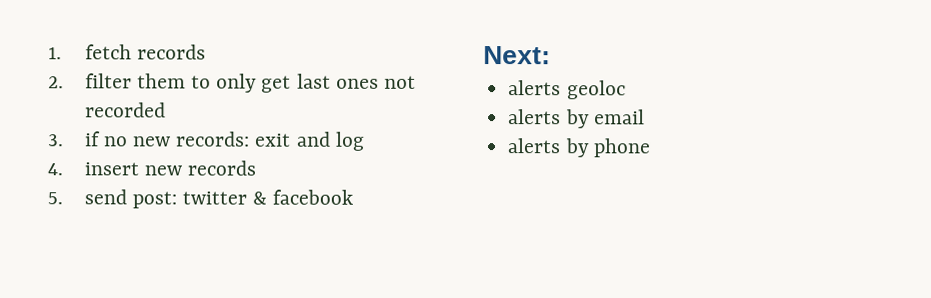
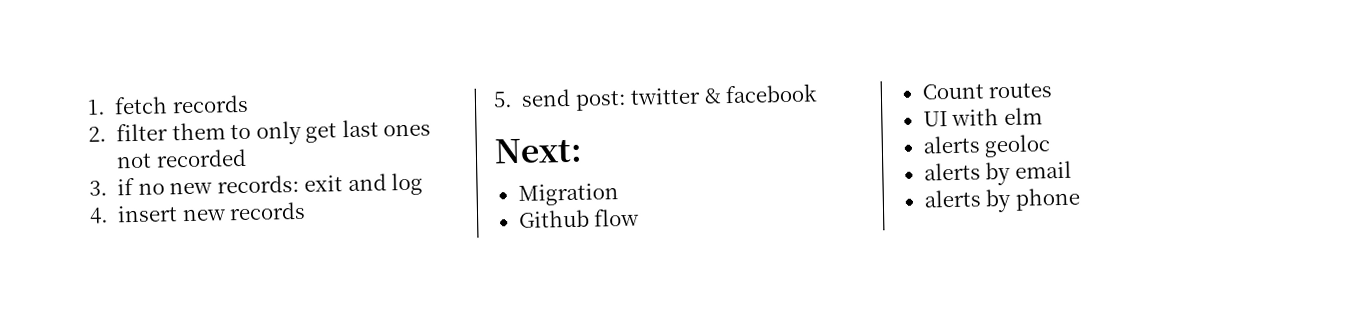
(551, 55) none -> [517,183,619,206] [517,208,641,228] [921,82,1053,100] [922,107,1043,127] // Migration // Github flow // Count routes // UI with elm

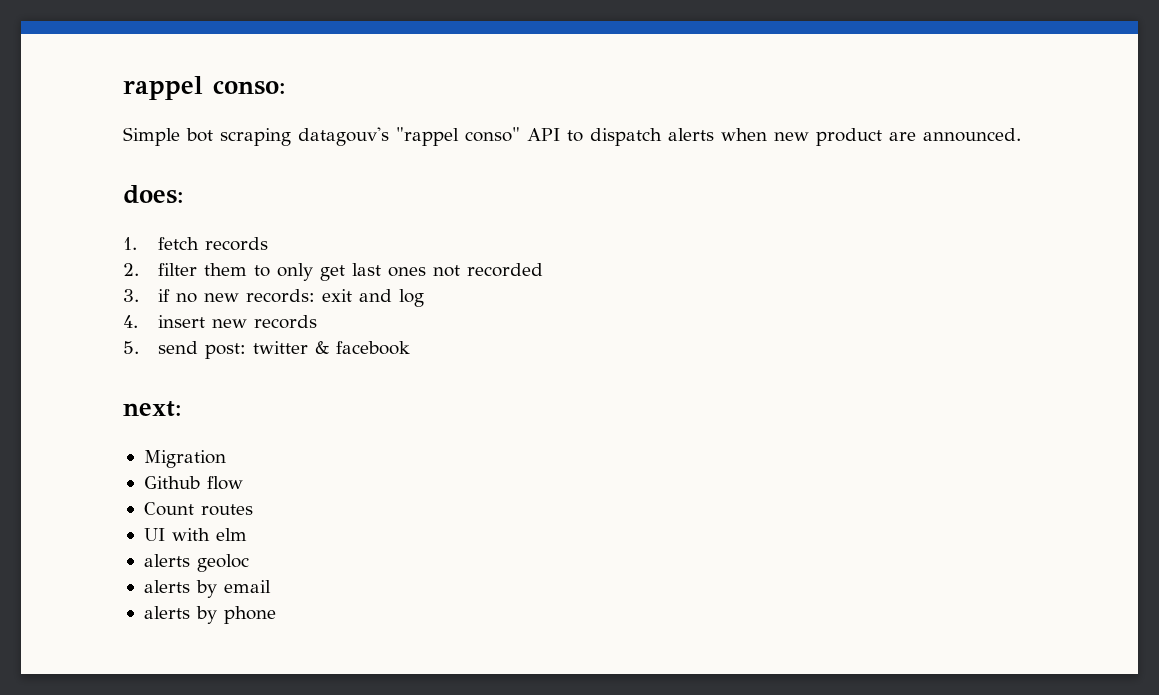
(87, 107) none -> [123,76,286,100] [123,127,1021,146] [123,185,184,204] rappel conso: // Simple bot scraping datagouv's "rappel conso" API to dispatch alerts when new product are announced. // does: //
[494,137,583,164] Next: -> [123,401,182,417] next:

